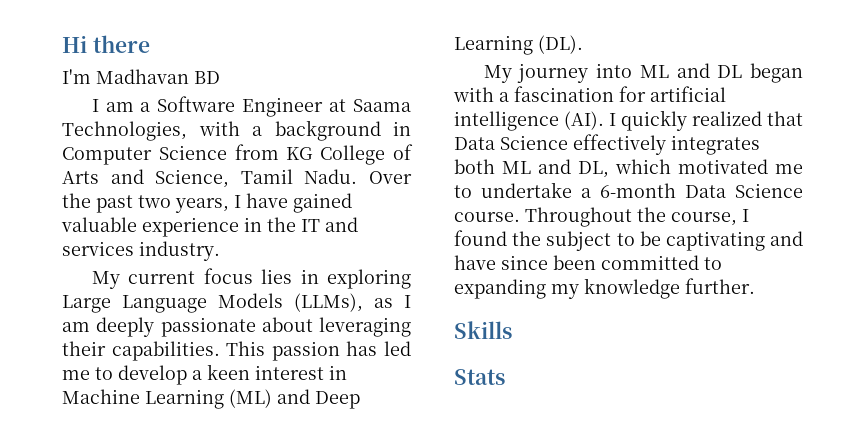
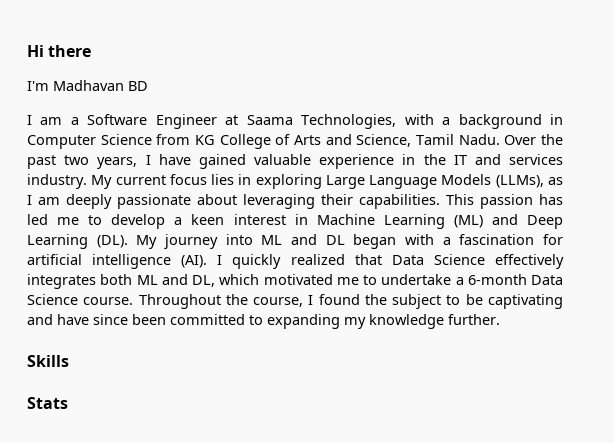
(220, 251) // -> (87, 181) none
(583, 44) // -> (128, 241) none

